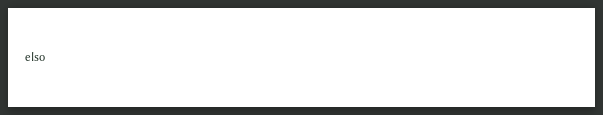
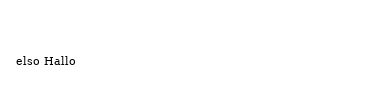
(45, 56) none -> [44,56,76,65] Hallo

